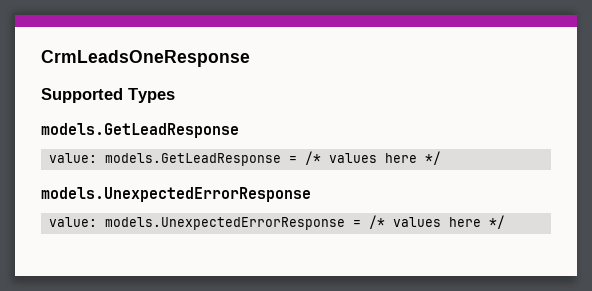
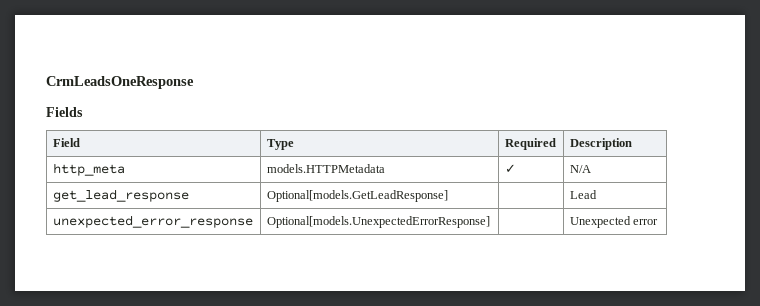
[41,88,175,103] [41,123,239,138] [49,151,442,166] [41,187,311,202] [49,215,506,230] Supported Types // models.GetLeadResponse // value: models.GetLeadResponse = /* values here */ // models.UnexpectedErrorResponse // value: models.UnexpectedErrorResponse = /* values here */ -> [46,107,83,117] [52,138,80,147] [266,139,294,150] [504,138,556,150] [569,138,632,150] [52,163,125,176] [266,164,385,173] [504,164,516,173] [569,165,591,173] [52,189,189,202] [266,190,448,202] [569,190,597,199] [52,215,253,228] [266,216,490,228] [569,216,659,228] Fields // Field | Type | Required | Description // http_meta | models.HTTPMetadata | ✓ | N/A // get_lead_response | Optional[models.GetLeadResponse] | | Lead // unexpected_error_response | Optional[models.UnexpectedErrorResponse] | | Unexpected error

